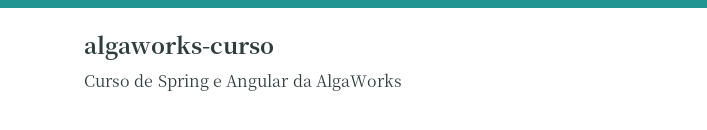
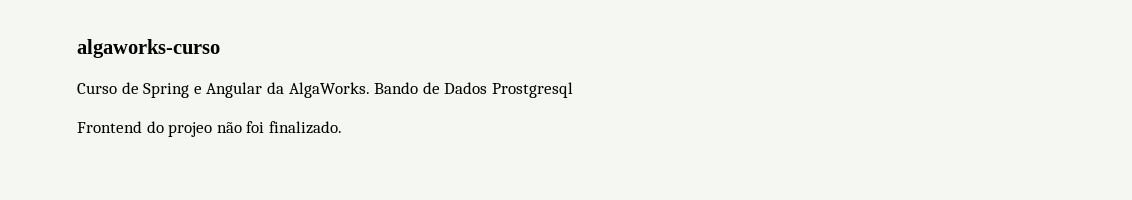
[315,73,402,91] AlgaWorks -> [288,82,573,98] [77,121,342,137] AlgaWorks. Bando de Dados Prostgresql // Frontend do projeo não foi finalizado.

